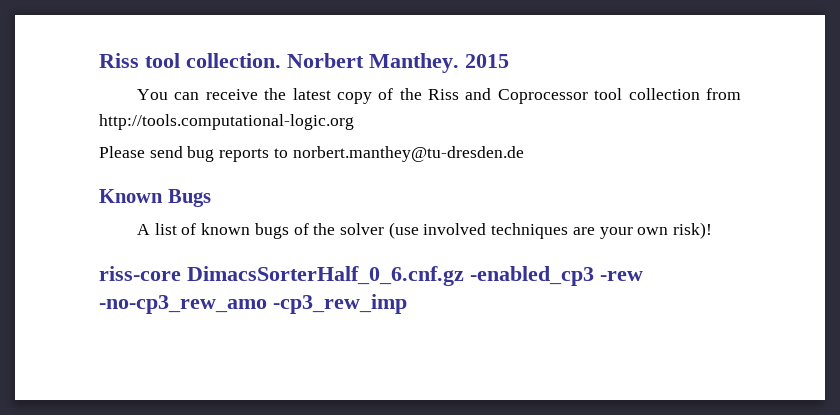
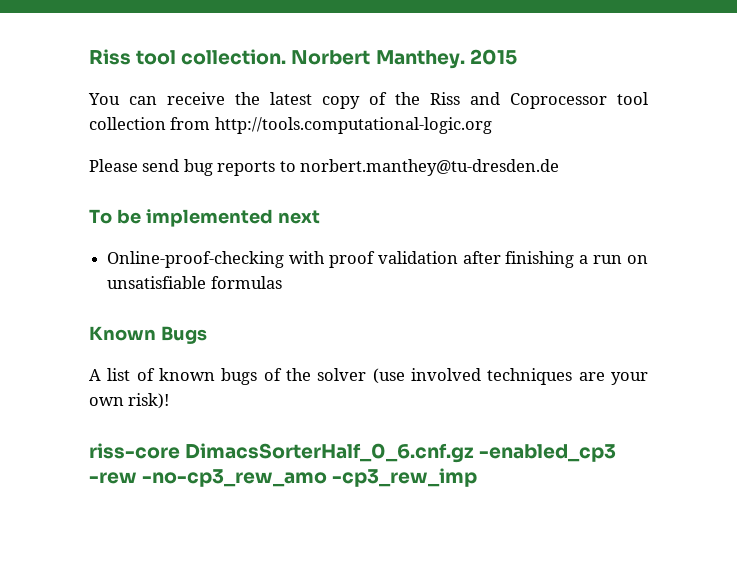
(524, 154) none -> [89,209,320,227] [107,251,648,268] [107,276,282,289] // To be implemented next // Online-proof-checking with proof validation after finishing a run on unsatisfiable formulas

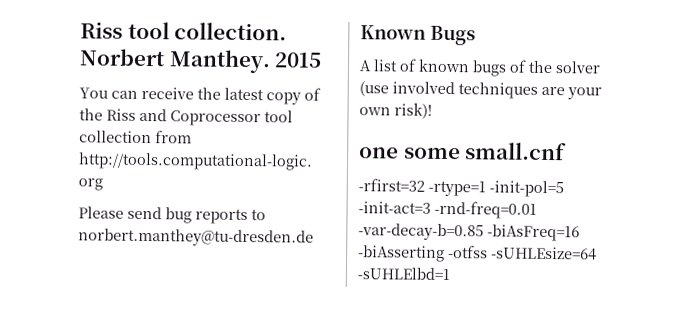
[89,209,320,227] [107,251,648,268] [107,276,282,289] // To be implemented next // Online-proof-checking with proof validation after finishing a run on unsatisfiable formulas -> (314, 237) none
[89,443,617,463] [89,468,478,487] riss-core DimacsSorterHalf_0_6.cnf.gz -enabled_cp3 -rew -no-cp3_rew_amo -cp3_rew_imp -> [359,142,568,161] [358,178,564,198] [358,200,537,219] [358,223,580,242] [358,245,597,262] [357,267,450,281] one some small.cnf // -rfirst=32 -rtype=1 -init-pol=5 -init-act=3 -rnd-freq=0.01 -var-decay-b=0.85 -biAsFreq=16 -biAsserting -otfss -sUHLEsize=64 -sUHLElbd=1

